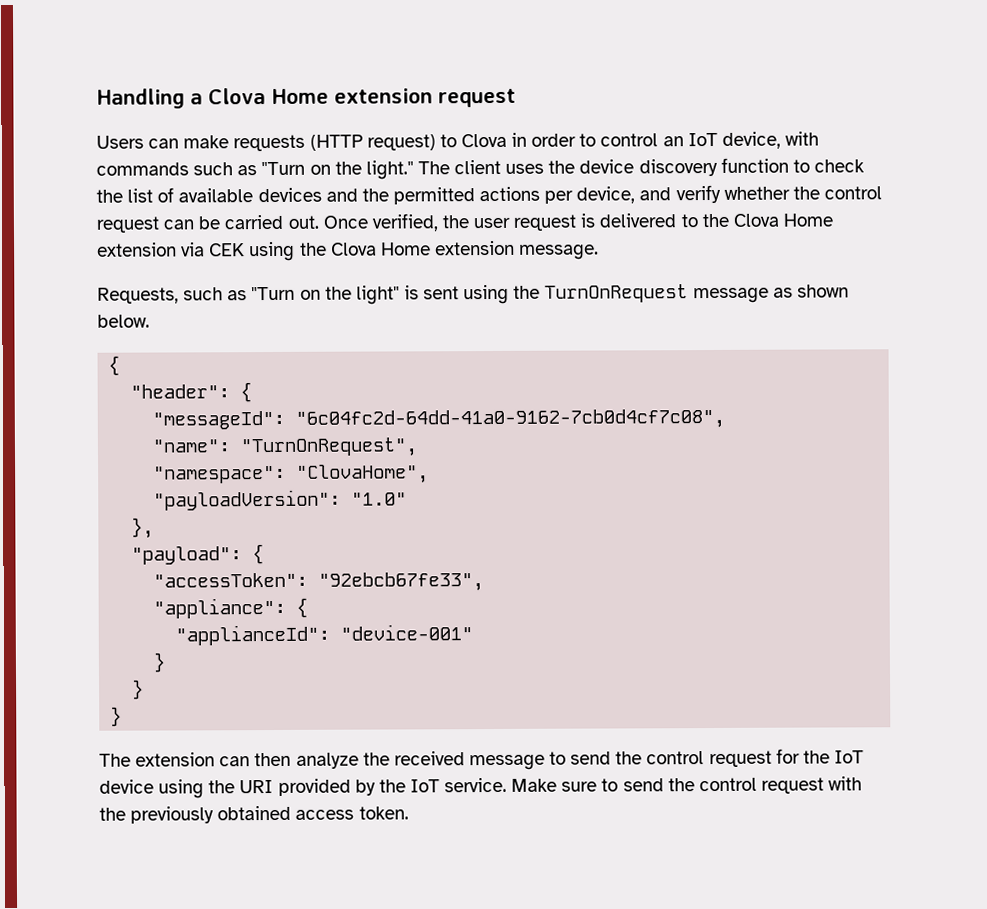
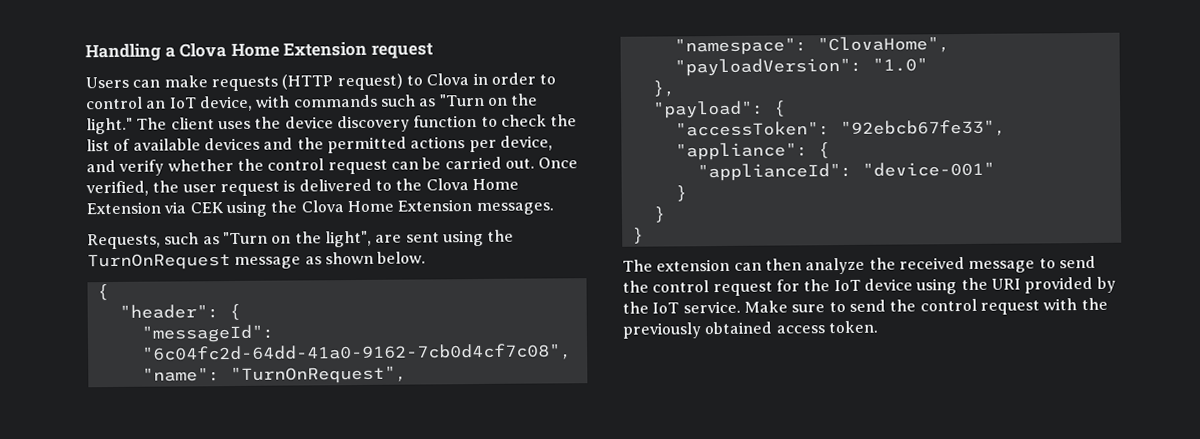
[334,88,433,104] extension -> [283,41,368,57] Extension
[97,242,177,257] extension -> [86,201,161,215] Extension
[434,240,600,260] extension message. -> [397,199,554,216] Extension messages.
[355,285,419,305] light" is -> [324,230,403,248] light", are

